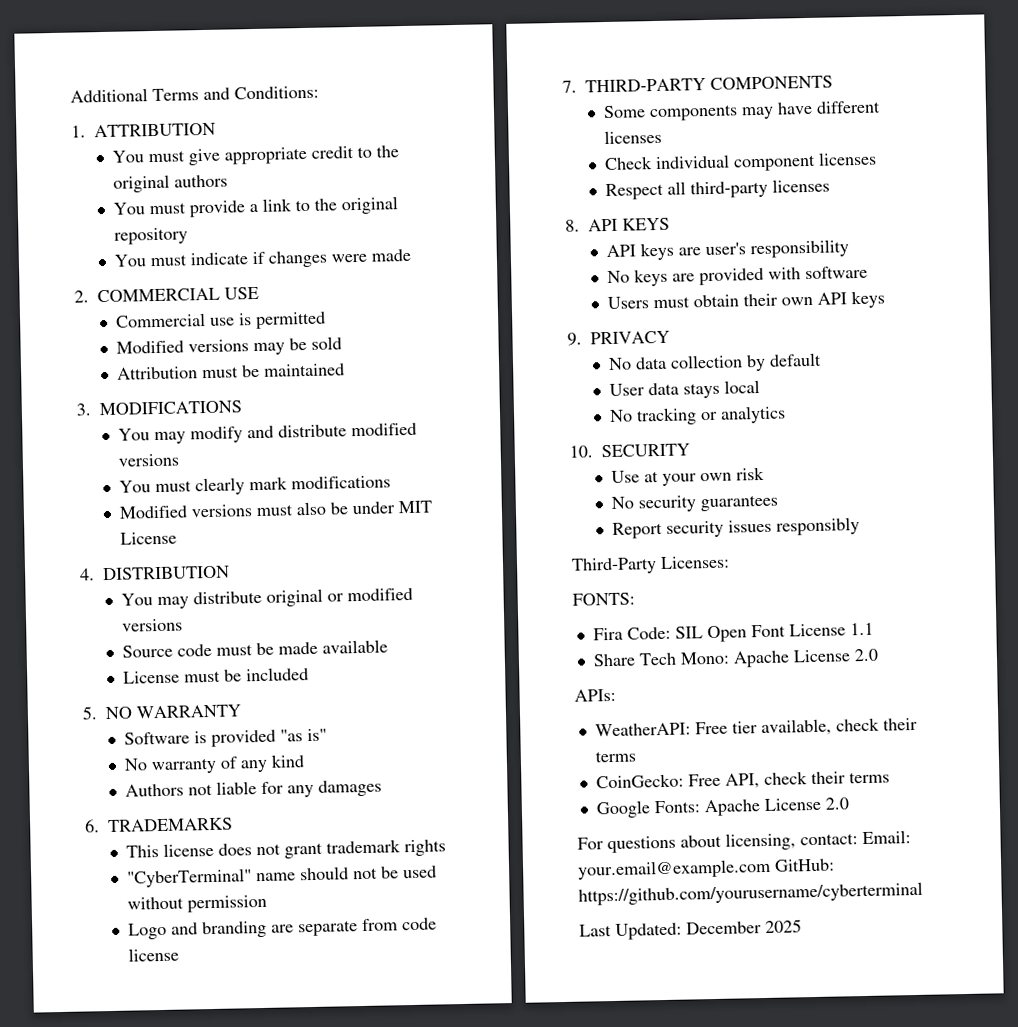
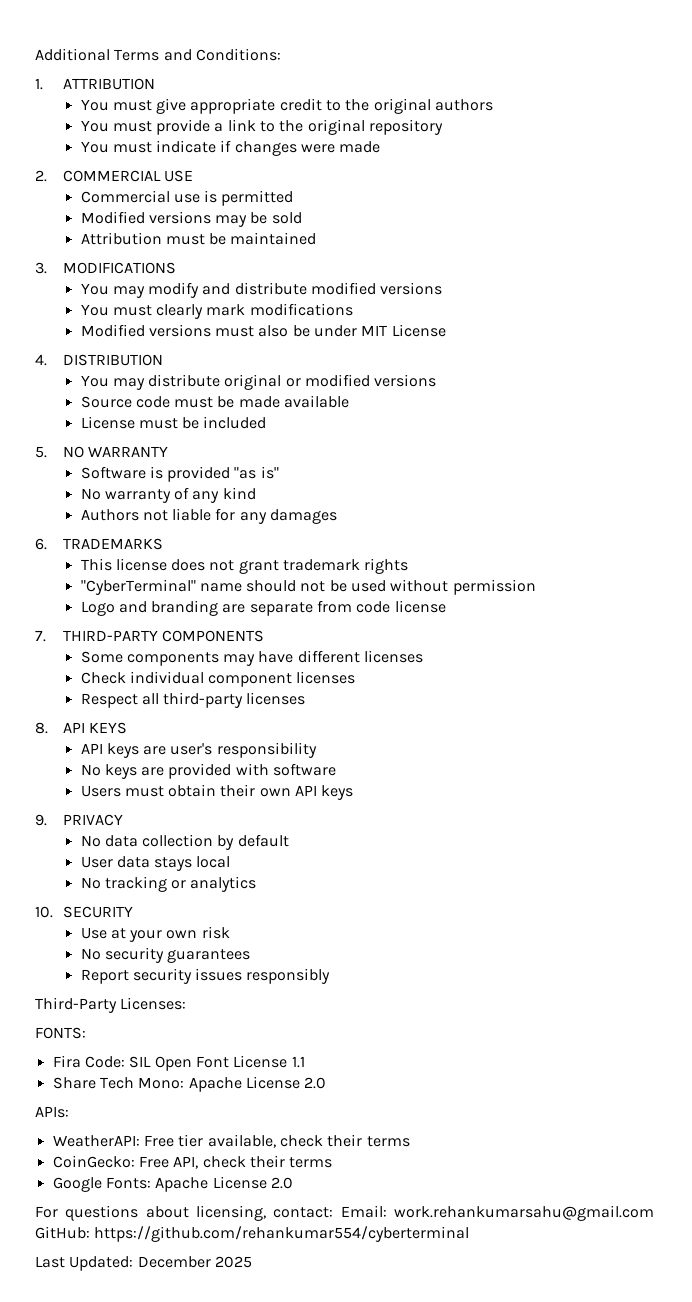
[577,858,835,880] [578,881,923,906] your.email@example.com GitHub: https://github.com/yourusername/cyberterminal -> [394,1205,654,1221] [35,1226,470,1242] work.rehankumarsahu@gmail.com GitHub: https://github.com/rehankumar554/cyberterminal

